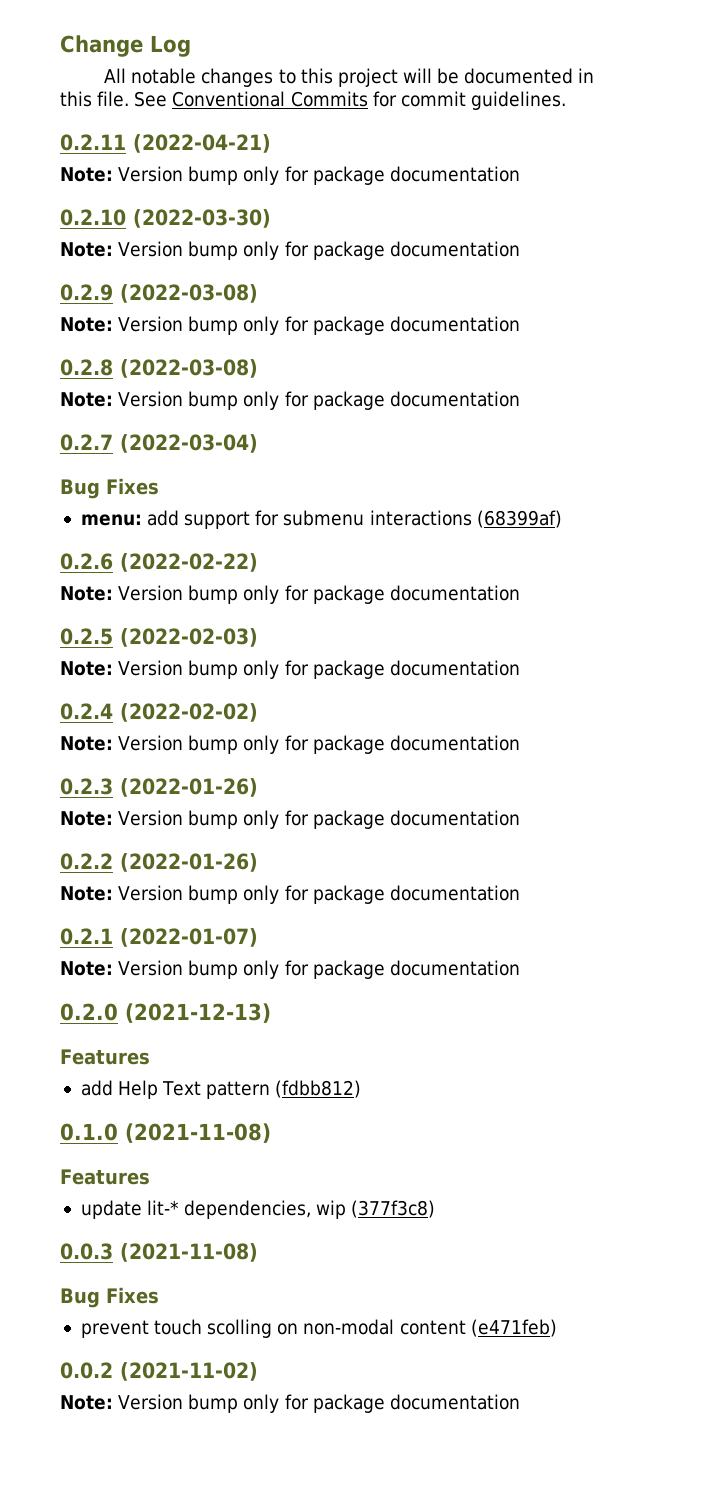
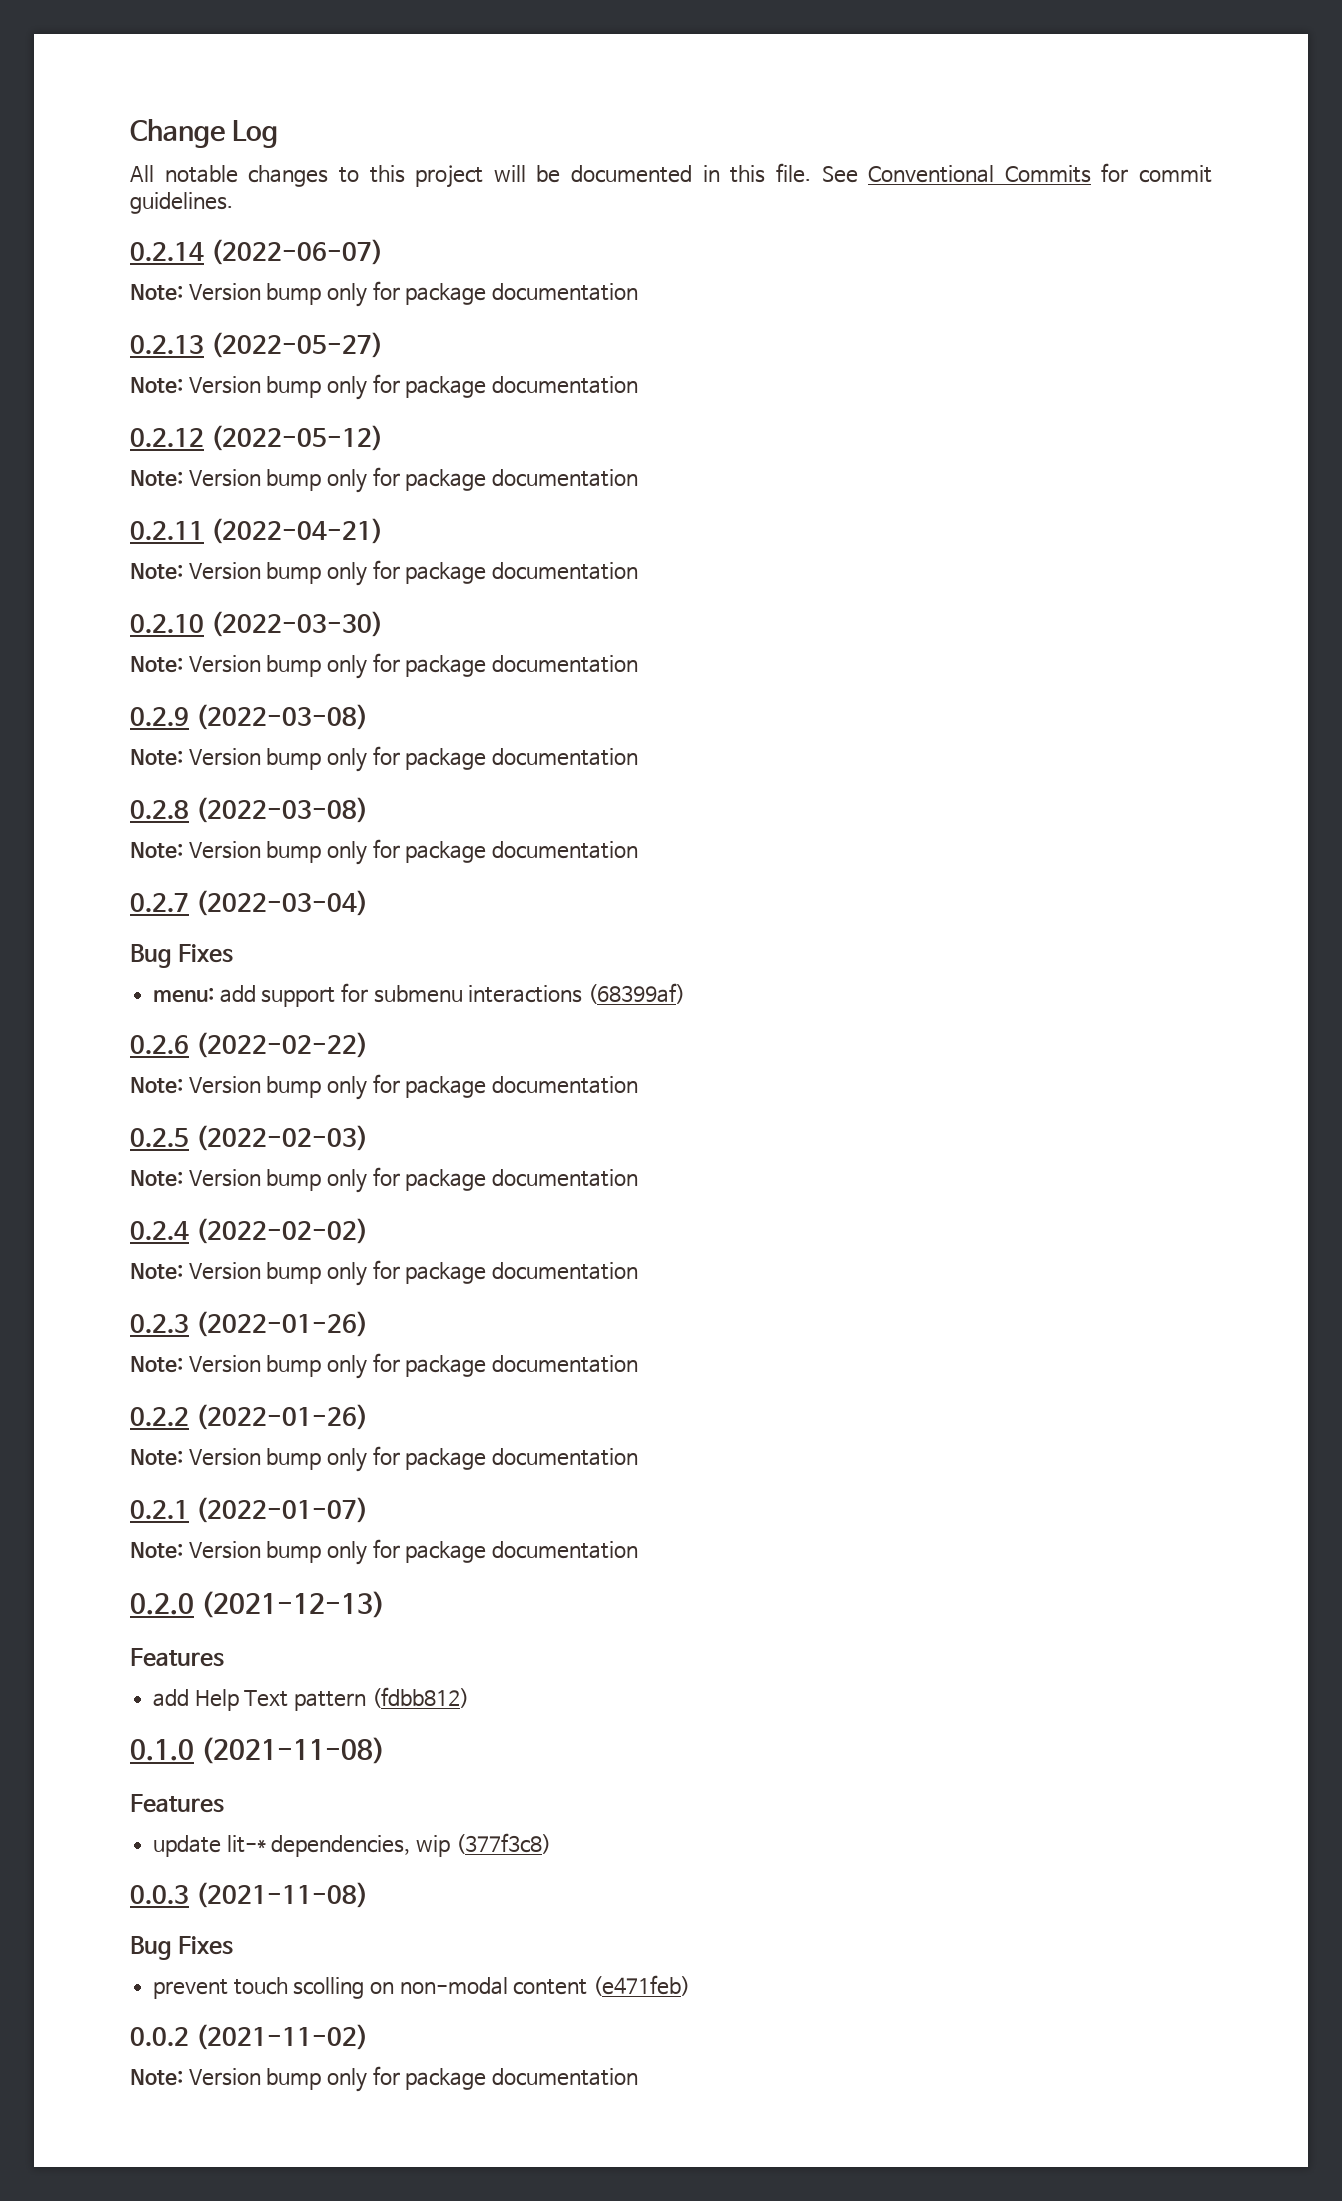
(566, 100) none -> [130,239,383,265] [130,281,638,307] [130,332,383,358] [130,374,638,400] [130,425,383,451] [130,467,638,493] // 0.2.14 (2022-06-07) // Note: Version bump only for package documentation // 0.2.13 (2022-05-27) // Note: Version bump only for package documentation // 0.2.12 (2022-05-12) // Note: Version bump only for package documentation

